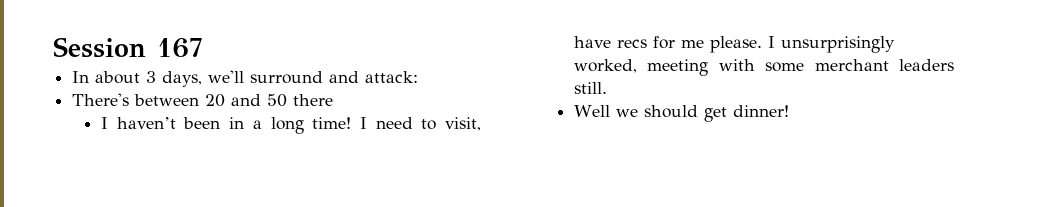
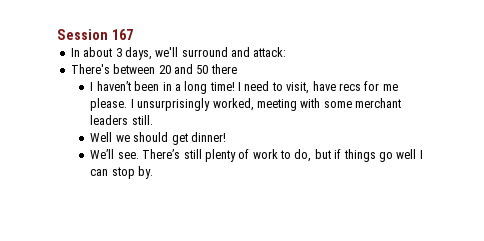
(790, 111) none -> [90,149,423,162] [90,166,154,179] // We’ll see. There’s still plenty of work to do, but if things go well I can stop by.

